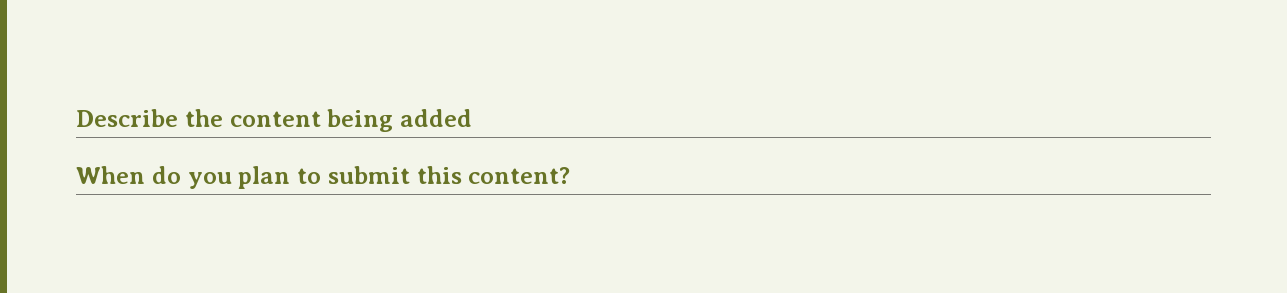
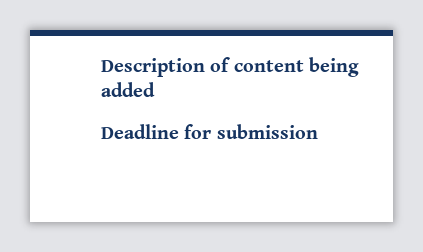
[76,109,223,127] Describe the -> [101,57,231,77] Description of
[76,166,571,189] When do you plan to submit this content? -> [101,124,318,139] Deadline for submission

